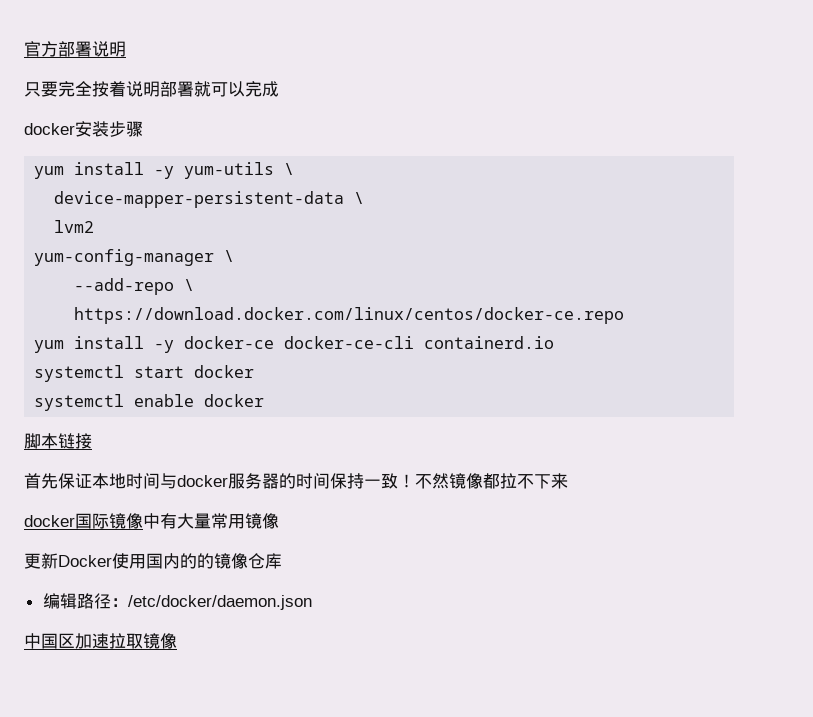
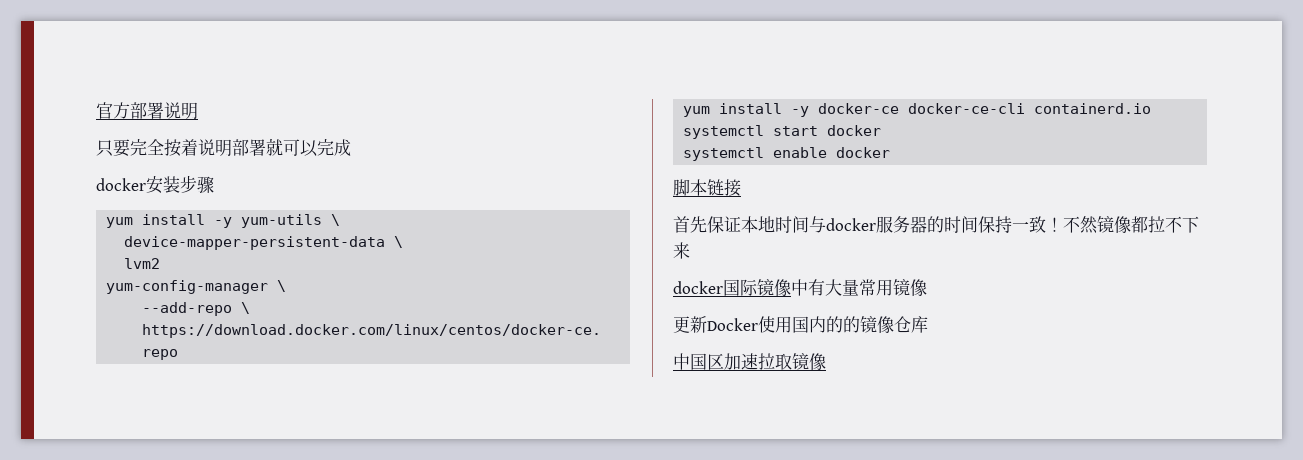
[42,593,312,610] // 编辑路径：/etc/docker/daemon.json -> (928, 324) none

